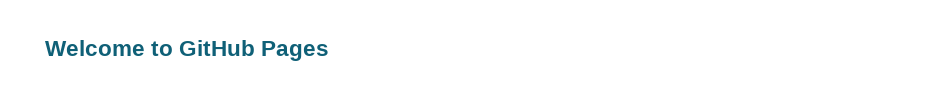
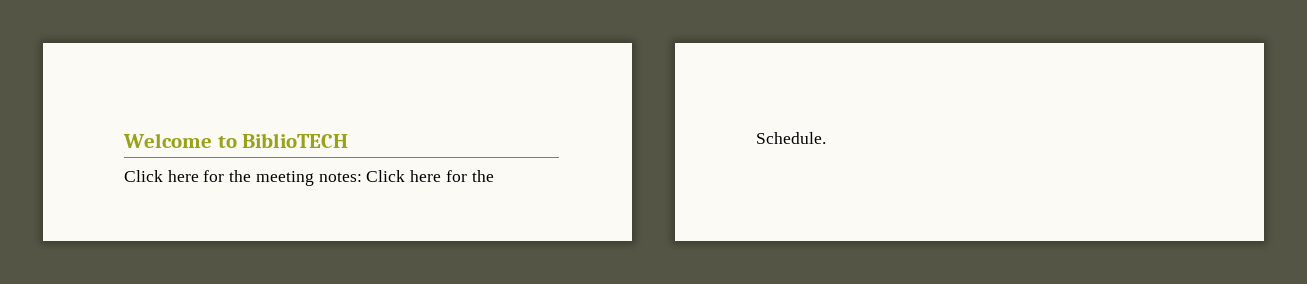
[179,40,330,61] GitHub Pages -> [242,133,349,148] [124,170,494,186] [756,132,826,144] BiblioTECH // Click here for the meeting notes: Click here for the Schedule.

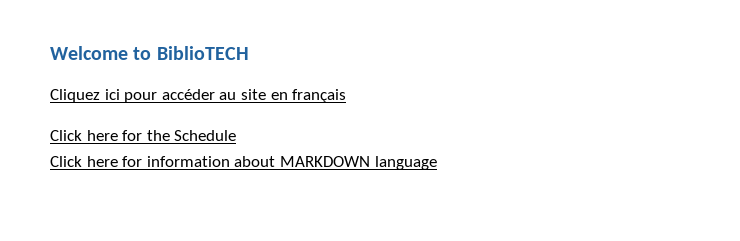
[124,170,494,186] [756,132,826,144] // Click here for the meeting notes: Click here for the Schedule. -> [50,89,347,103] [50,130,237,141] [50,156,437,170] // Cliquez ici pour accéder au site en français // Click here for the Schedule // Click here for information about MARKDOWN language

